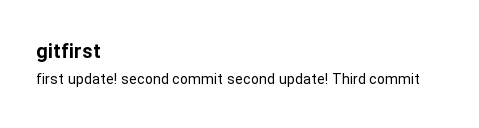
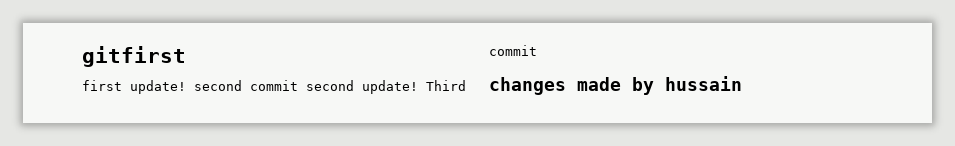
(421, 78) none -> [489,76,742,95] // changes made by hussain

